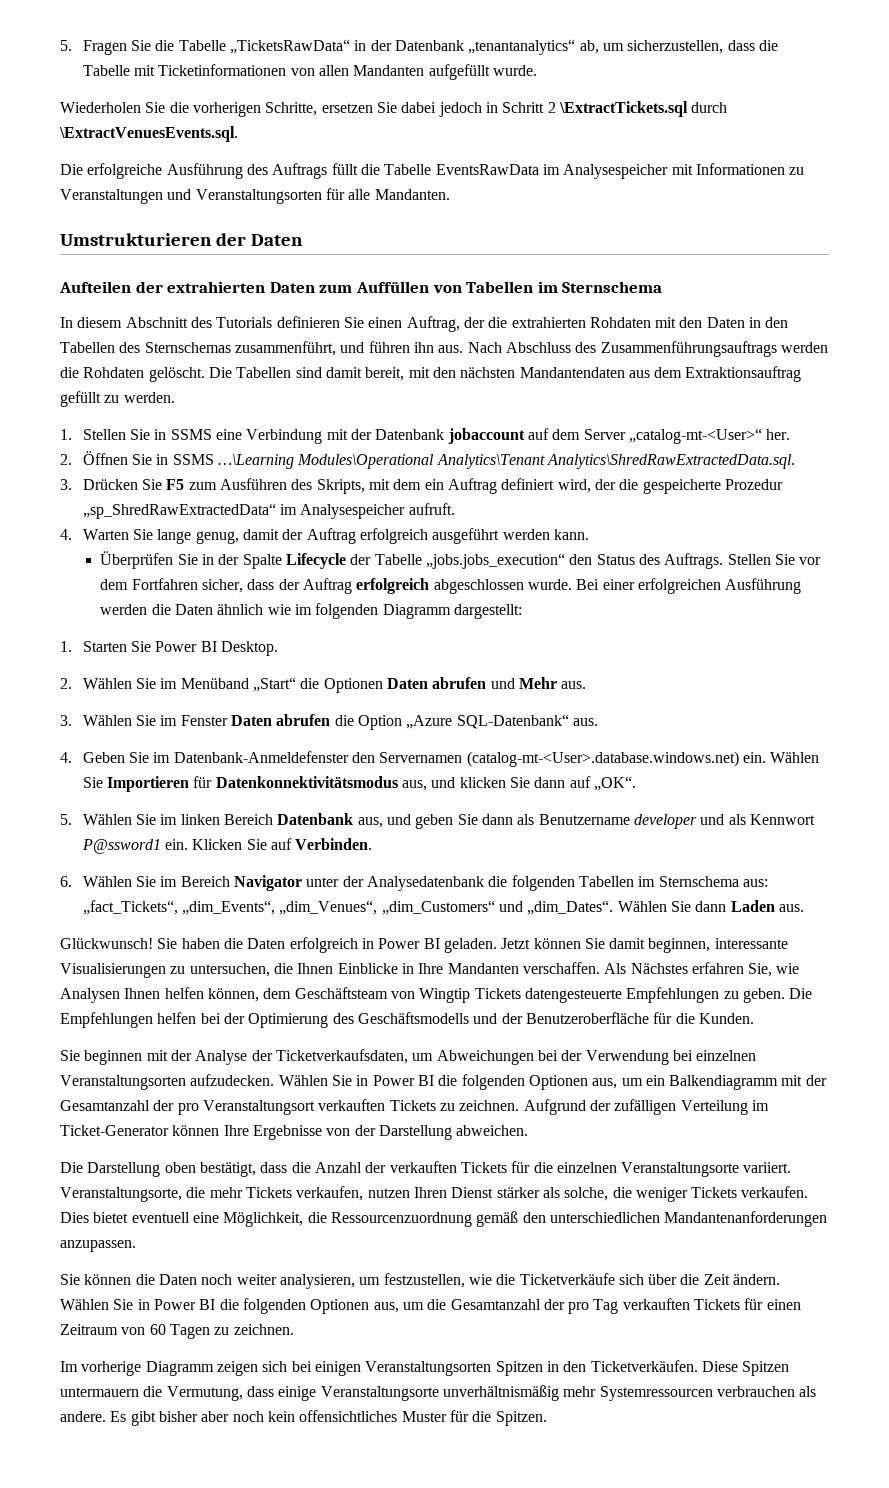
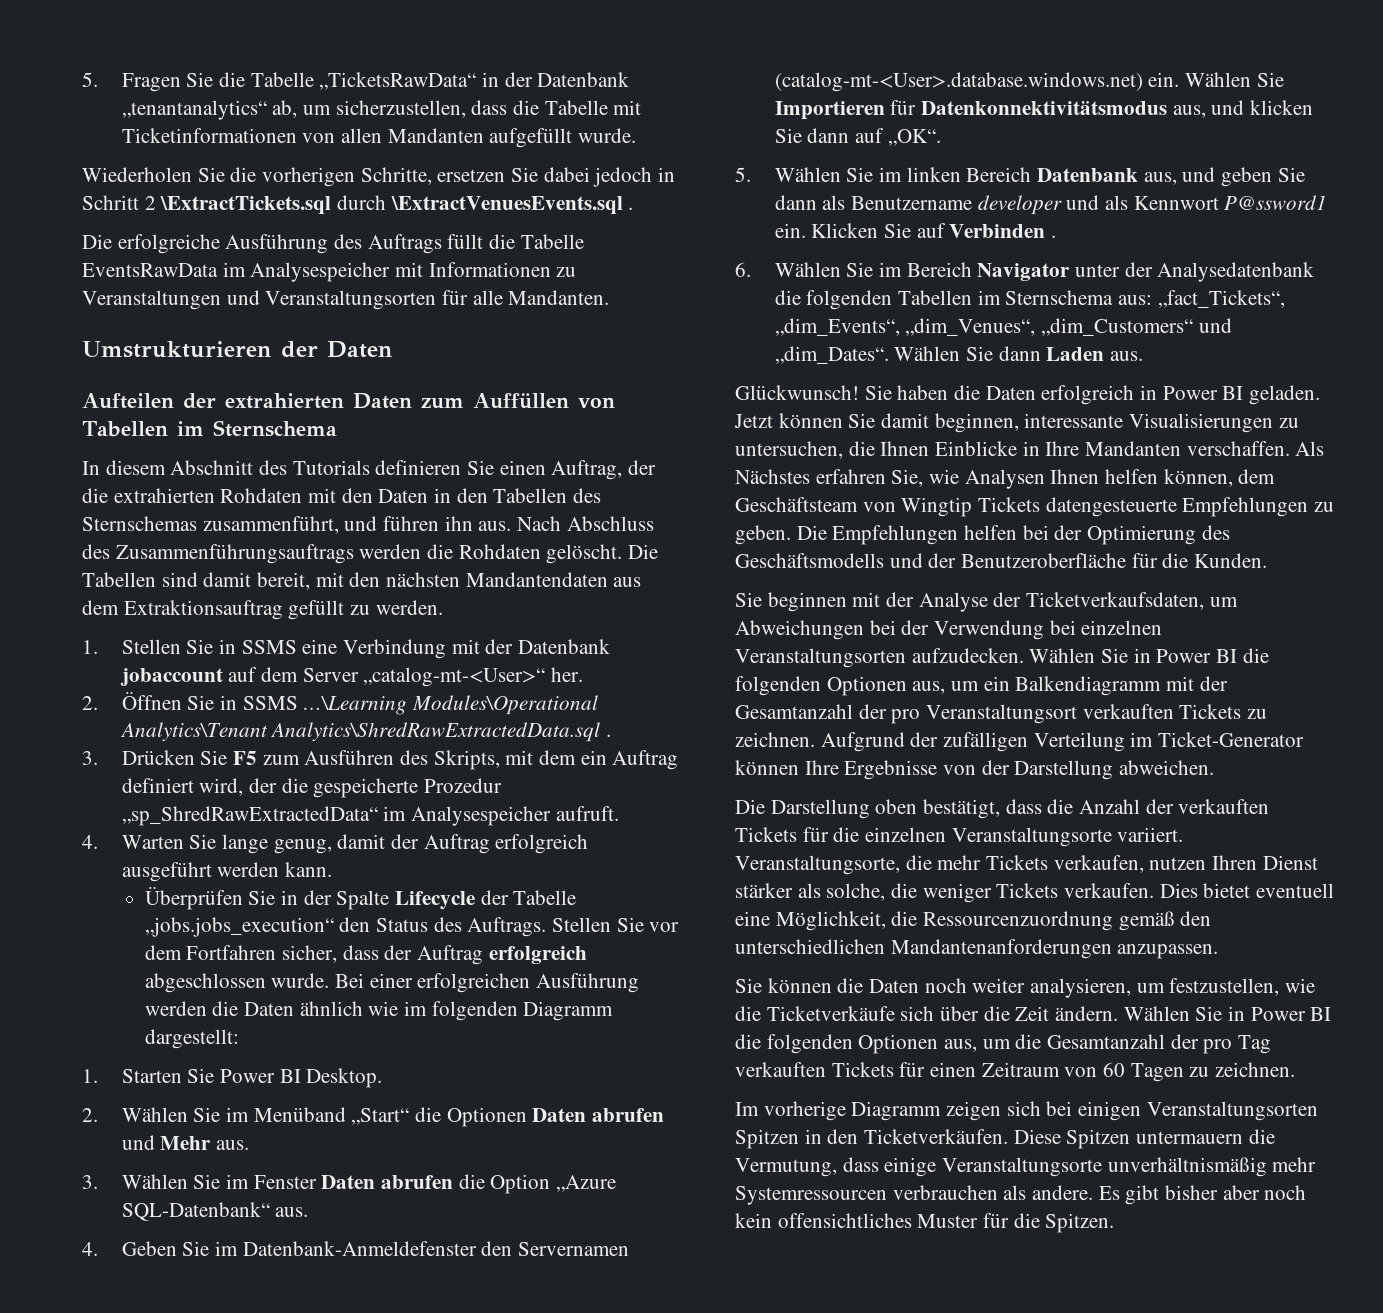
[59,126,238,142] \ExtractVenuesEvents.sql. -> [390,196,634,215] \ExtractVenuesEvents.sql .
[547,454,796,469] Analytics\ShredRawExtractedData.sql. -> [270,722,611,742] Analytics\ShredRawExtractedData.sql .
[295,838,373,850] Verbinden. -> [949,224,1056,238] Verbinden .

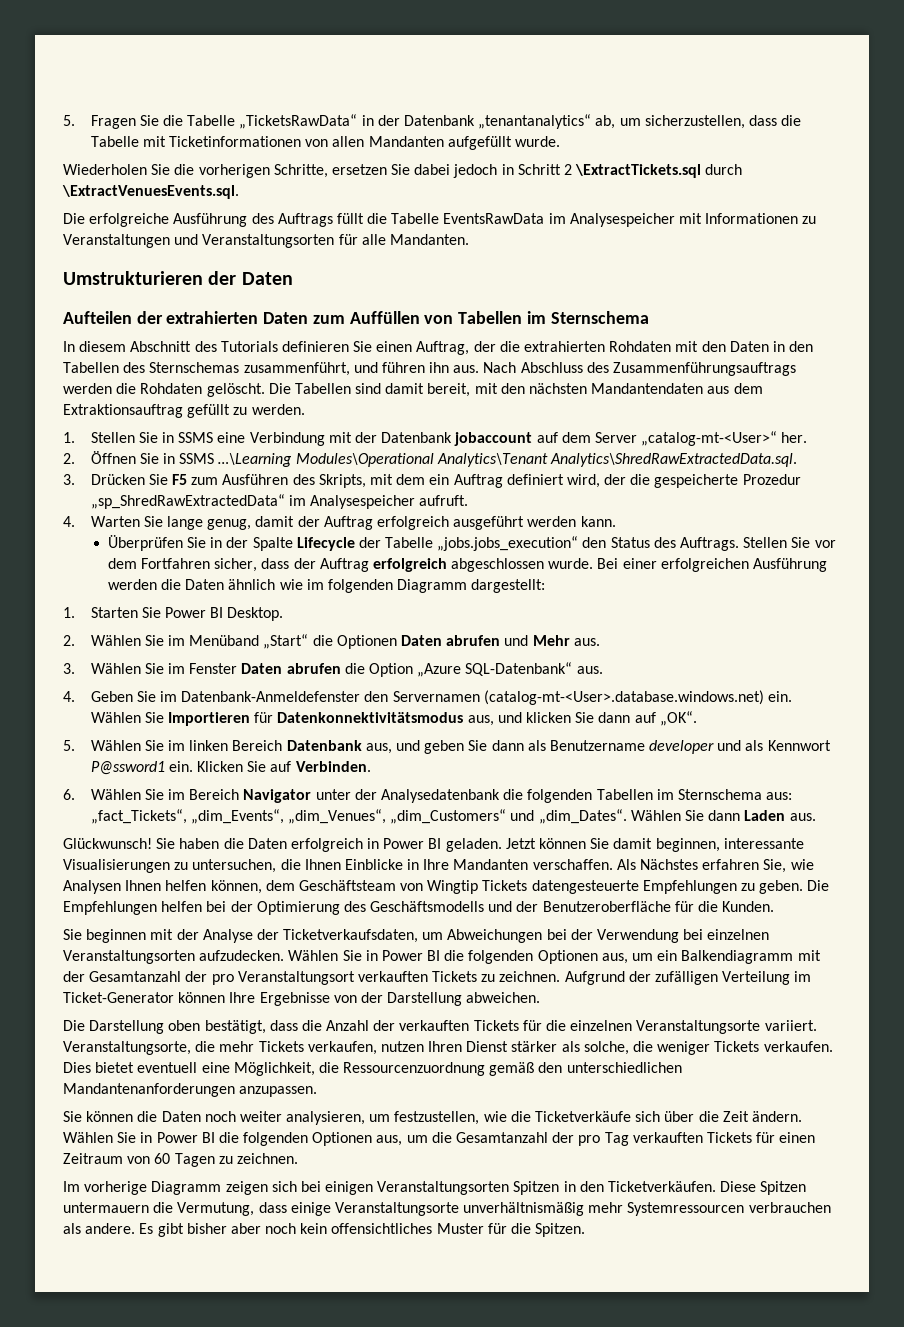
[390,196,634,215] \ExtractVenuesEvents.sql . -> [62,185,239,199] \ExtractVenuesEvents.sql.
[270,722,611,742] Analytics\ShredRawExtractedData.sql . -> [550,453,798,467] Analytics\ShredRawExtractedData.sql.
[949,224,1056,238] Verbinden . -> [295,761,371,772] Verbinden.

